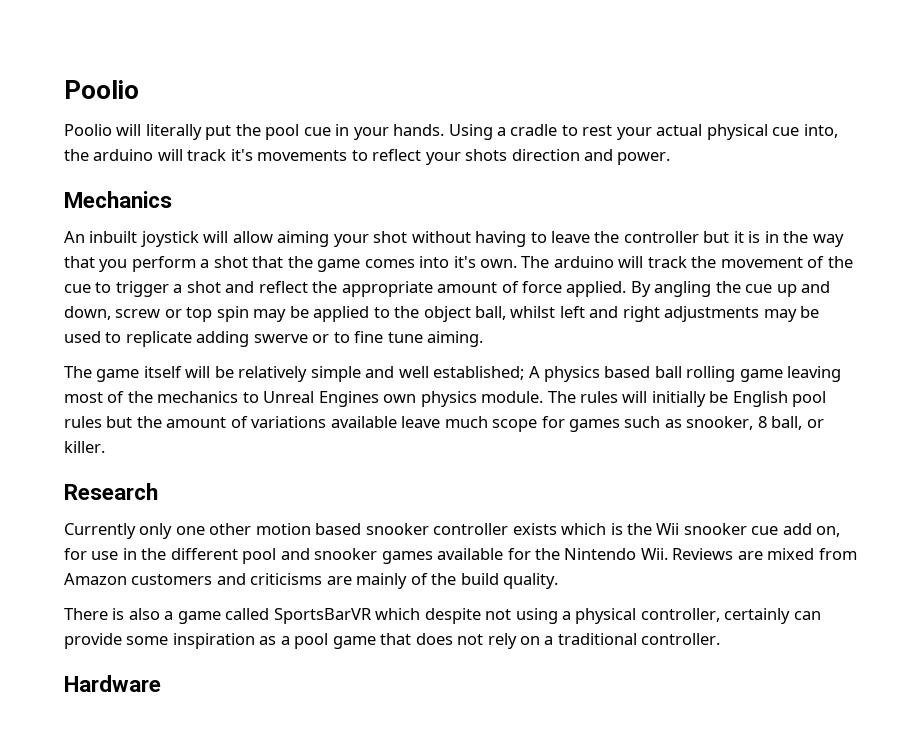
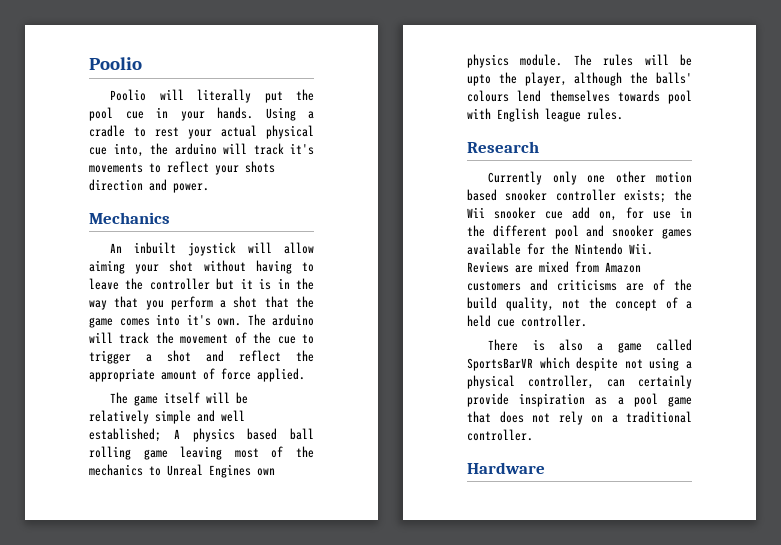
[630,281,831,297] [64,306,820,322] [64,331,484,347] By angling the cue up and down, screw or top spin may be applied to the object ball, whilst left and right adjustments may be used to replicate adding swerve or to fine tune aiming. -> (305, 375) none
[651,391,827,407] [64,416,824,432] [64,441,105,453] initially be English pool rules but the amount of variations available leave much scope for games such as snooker, 8 ball, or killer. -> [680,54,692,66] [467,72,692,86] [467,90,692,104] [467,108,623,122] be upto the player, although the balls' colours lend themselves towards pool with English league rules.
[512,523,623,535] exists which is -> [623,189,666,203] exists;
[356,573,408,589] mainly -> (644, 287) none
[503,573,559,589] quality. -> [505,297,692,311] [467,315,587,327] quality, not the concept of a held cue controller.
[724,608,821,624] [64,633,169,649] certainly can provide some -> [607,375,692,389] [467,393,509,407] can certainly provide

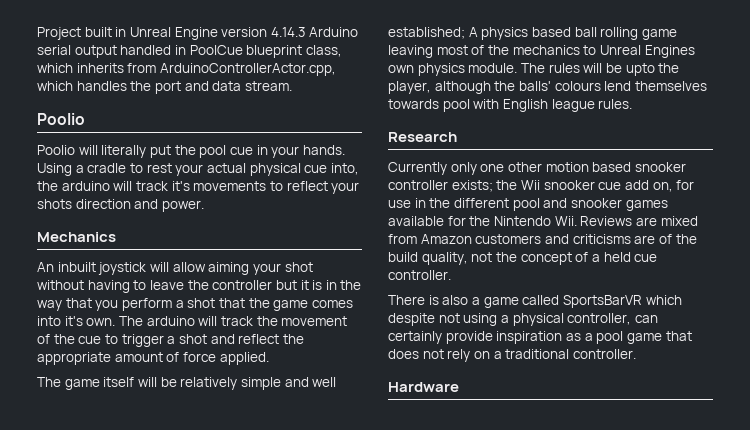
(89, 63) none -> [37,27,358,40] [37,45,342,58] [37,63,336,76] [37,81,292,94] Project built in Unreal Engine version 4.14.3 Arduino serial output handled in PoolCue blueprint class, which inherits from ArduinoControllerActor.cpp, which handles the port and data stream. //

